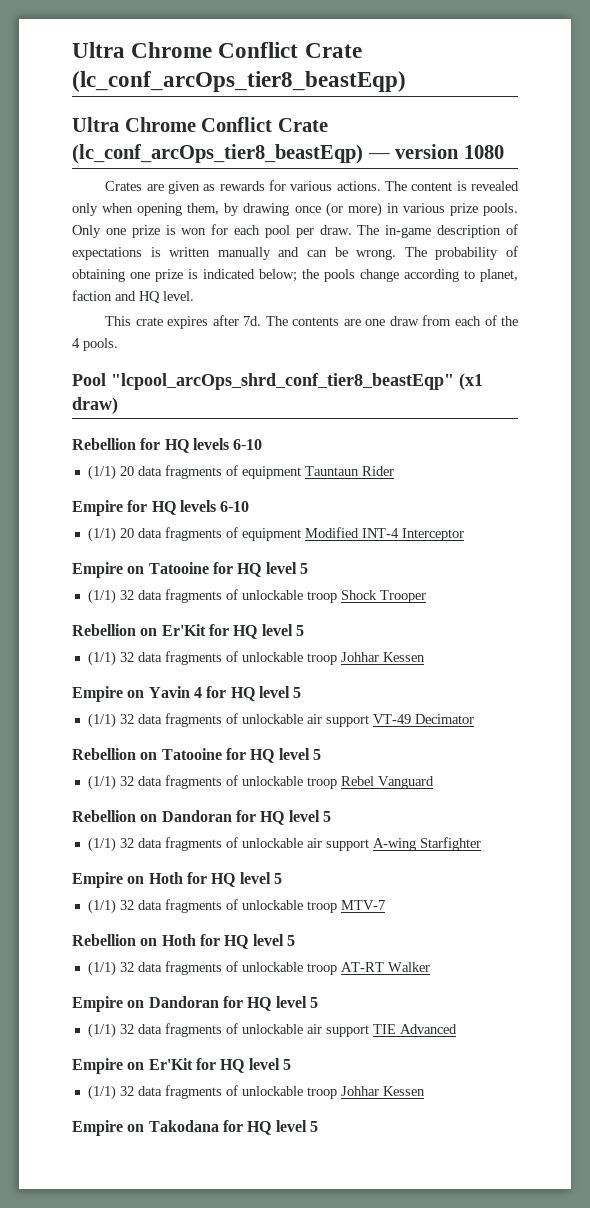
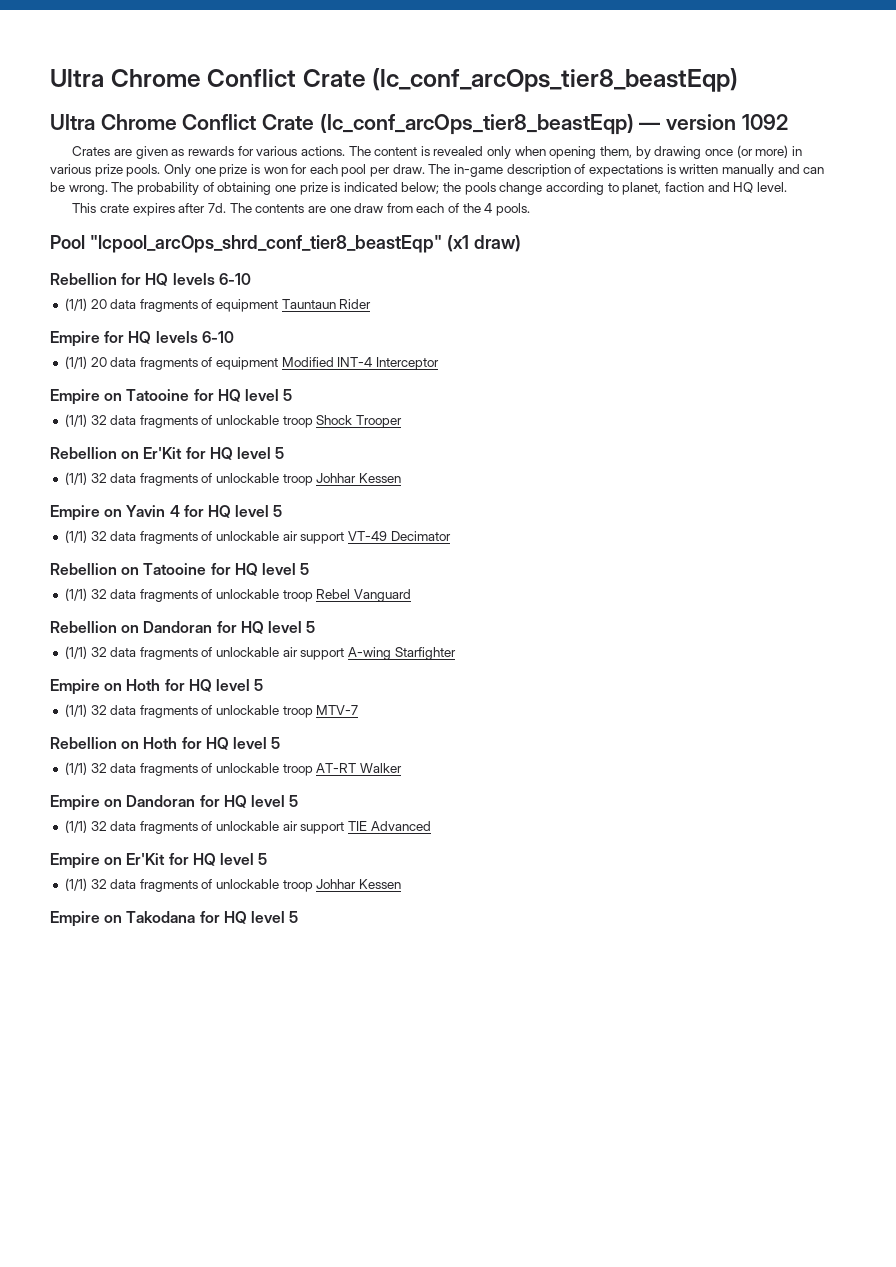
[463,145,504,159] 1080 -> [741,114,788,130] 1092

